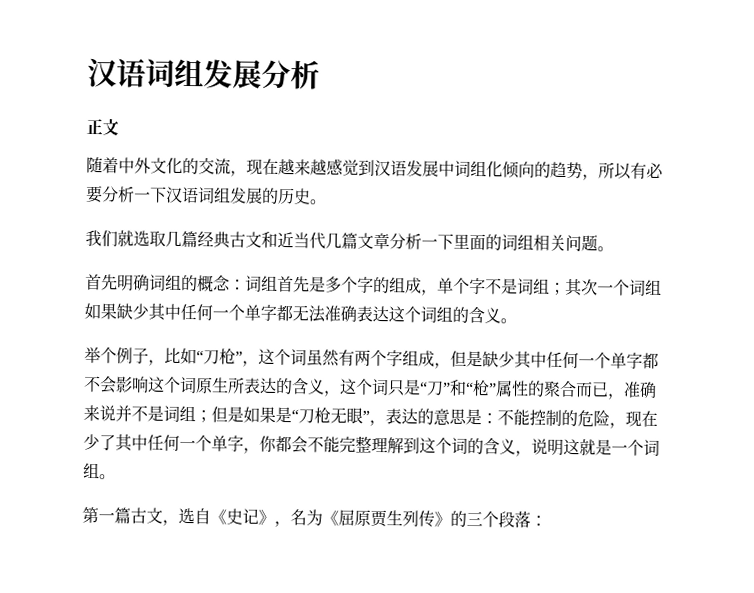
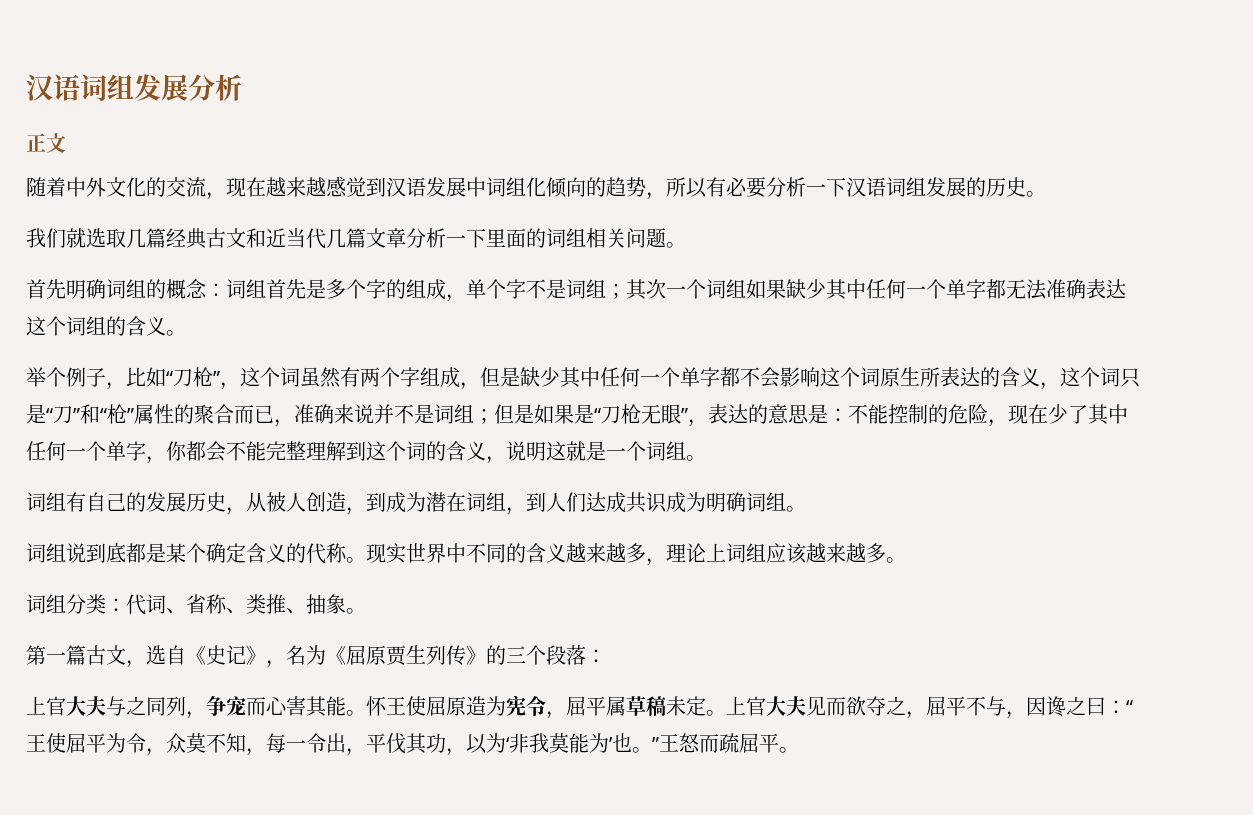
(116, 477) none -> [26,492,806,515] [26,543,906,566] [26,594,366,615] // 词组有自己的发展历史，从被人创造，到成为潜在词组，到人们达成共识成为明确词组。 // 词组说到底都是某个确定含义的代称。现实世界中不同的含义越来越多，理论上词组应该越来越多。 // 词组分类：代词、省称、类推、抽象。
(547, 520) none -> [26,695,1133,719] [26,733,799,756] // 上官大夫与之同列，争宠而心害其能。怀王使屈原造为宪令，屈平属草稿未定。上官大夫见而欲夺之，屈平不与，因谗之曰：“王使屈平为令，众莫不知，每一令出，平伐其功，以为‘非我莫能为’也。”王怒而疏屈平。

